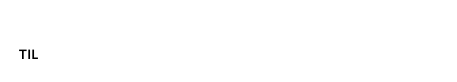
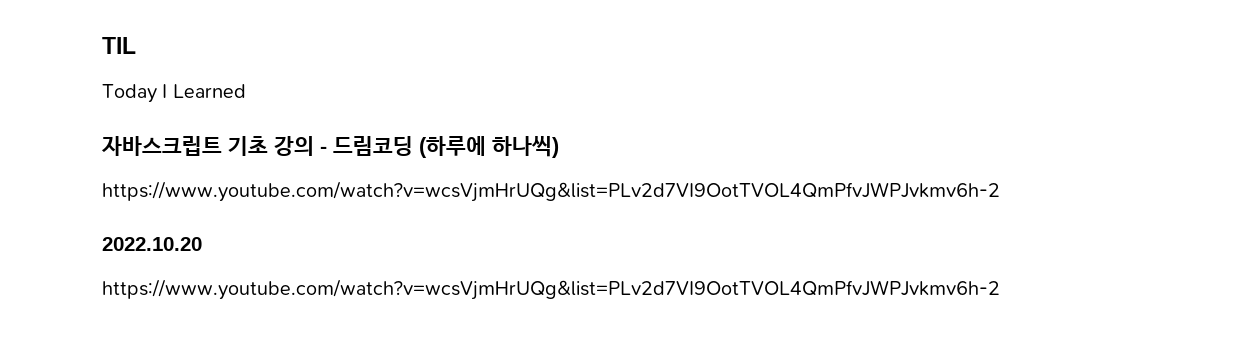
(38, 54) none -> [102,84,246,103] [101,136,559,158] [102,181,1000,202] [102,237,202,251] [102,279,1000,300] // Today I Learned // 자바스크립트 기초 강의 - 드림코딩 (하루에 하나씩) // https://www.youtube.com/watch?v=wcsVjmHrUQg&list=PLv2d7VI9OotTVOL4QmPfvJWPJvkmv6h-2 // 2022.10.20 // https://www.youtube.com/watch?v=wcsVjmHrUQg&list=PLv2d7VI9OotTVOL4QmPfvJWPJvkmv6h-2

